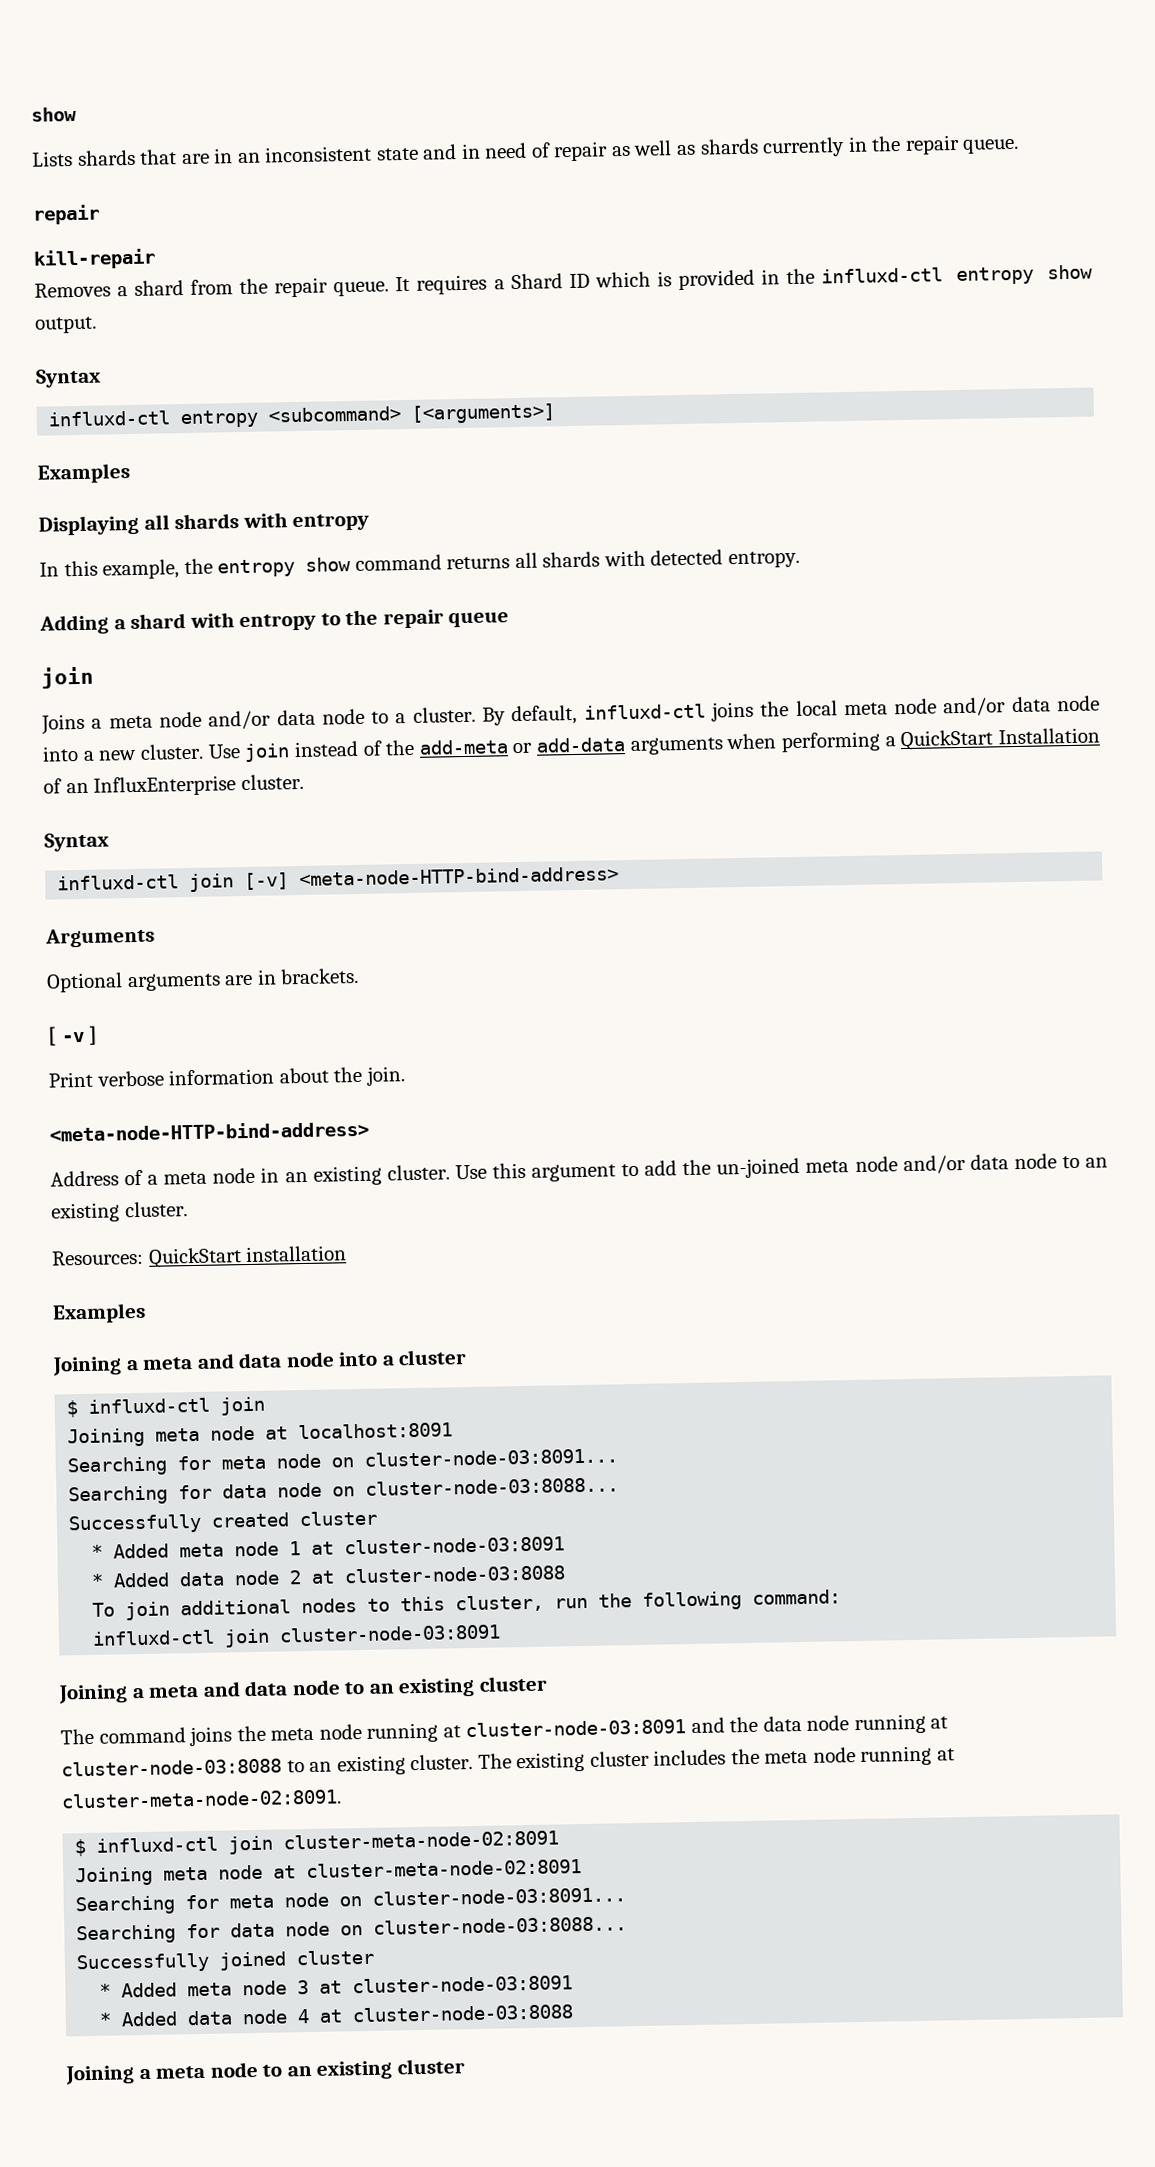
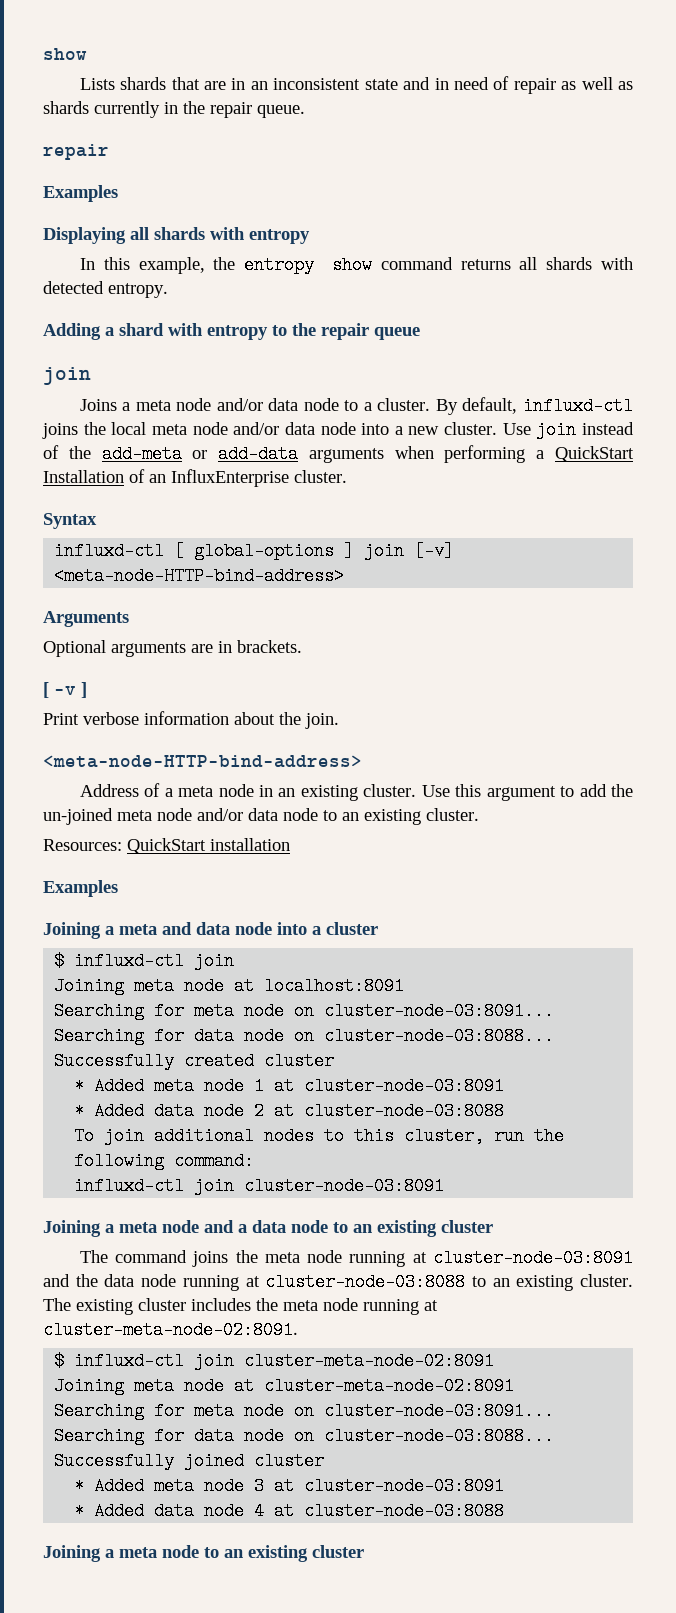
[33,248,156,270] [34,264,1093,298] [35,316,97,334] [35,368,101,388] [48,403,556,429] // kill-repair // Removes a shard from the repair queue. It requires a Shard ID which is provided in the influxd-ctl entropy show output. // Syntax // influxd-ctl entropy <subcommand> [<arguments>] -> (109, 152) none
(180, 882) none -> [174,542,355,560] [ global-options ]
[202,1681,241,1697] and -> [162,1220,247,1233] node and a

